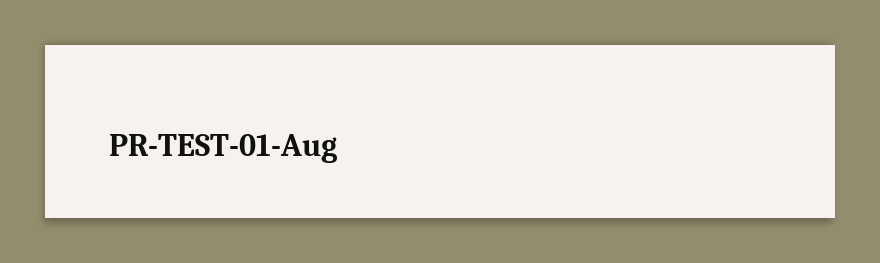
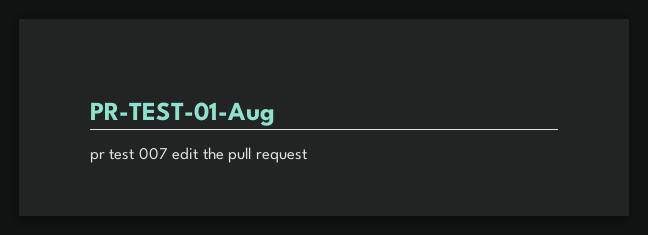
(337, 148) none -> [90,147,307,163] // pr test 007 edit the pull request

